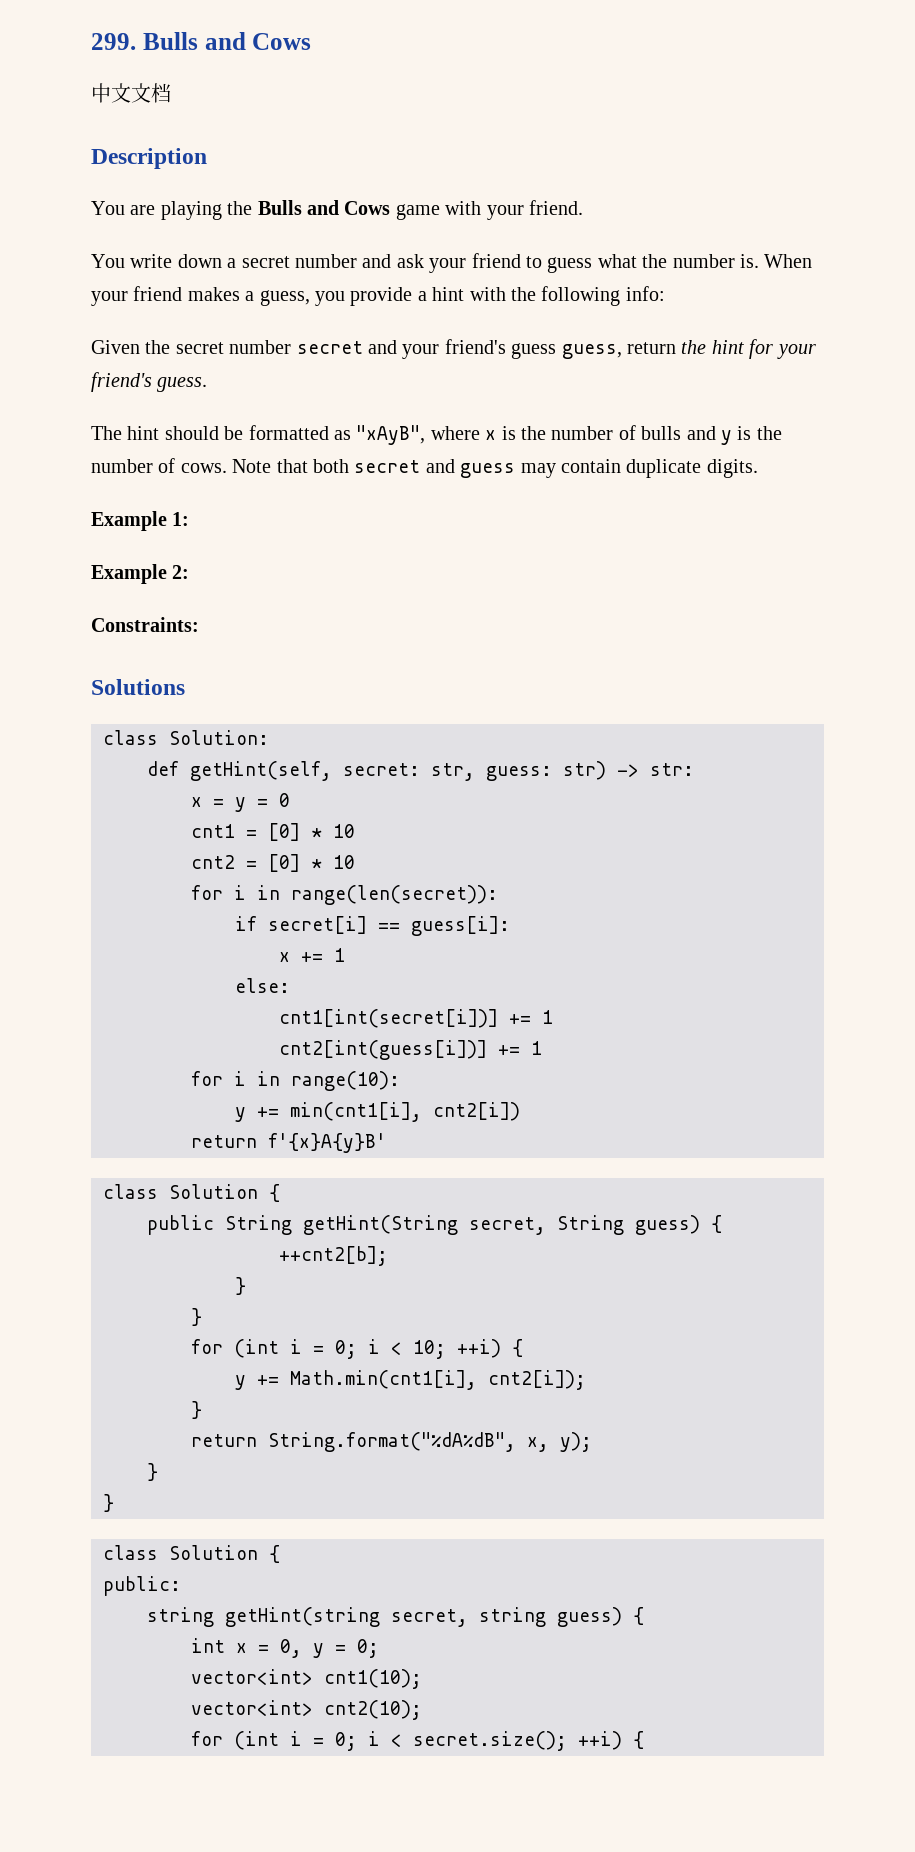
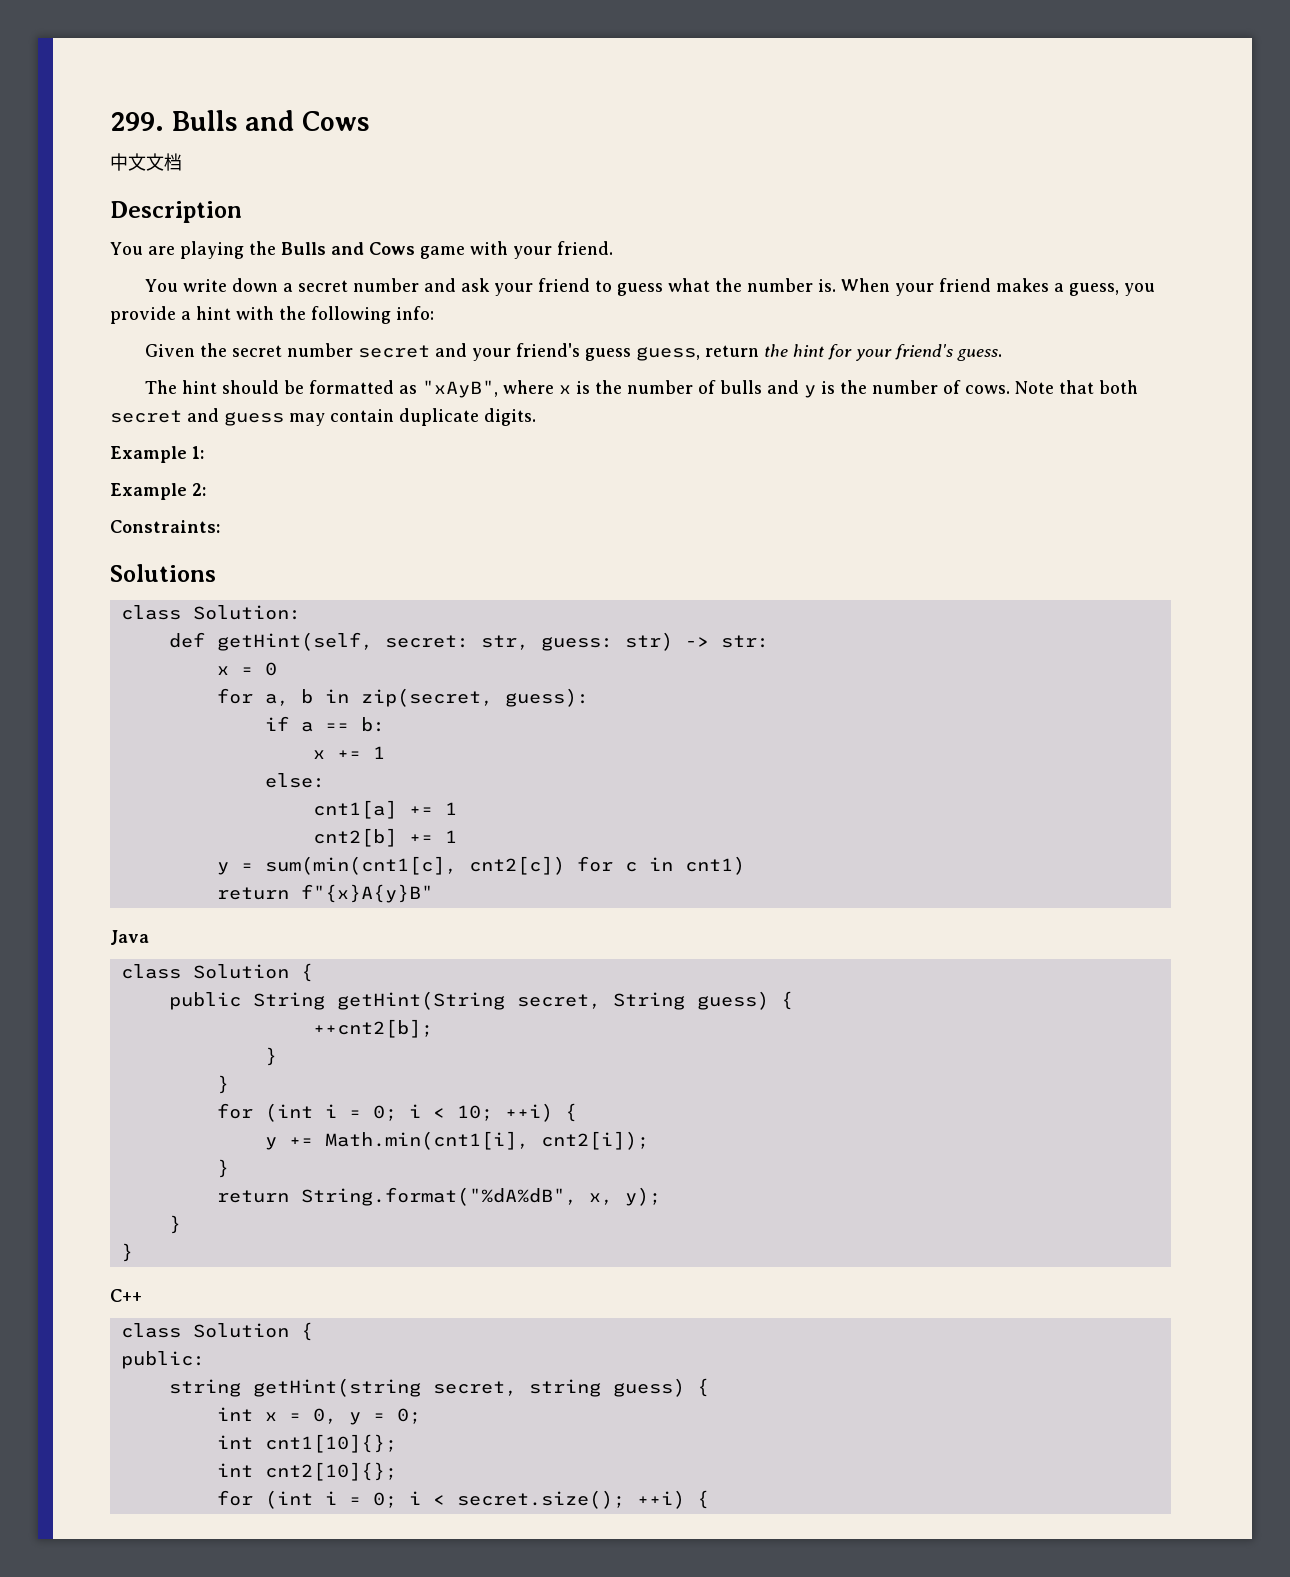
[235,797,268,812] y = -> (253, 671) none
[191,823,355,841] [191,854,355,872] [191,885,498,905] [235,916,510,936] cnt1 = [0] * 10 // cnt2 = [0] * 10 // for i in range(len(secret)): // if secret[i] == guess[i]: -> [216,688,589,707] [264,716,385,732] for a, b in zip(secret, guess): // if a == b:
[279,1009,553,1028] [279,1040,542,1060] [191,1071,400,1091] [235,1102,520,1122] [191,1133,386,1153] cnt1[int(secret[i])] += 1 // cnt2[int(guess[i])] += 1 // for i in range(10): // y += min(cnt1[i], cnt2[i]) // return f'{x}A{y}B' -> [312,800,457,819] [312,828,457,847] [216,856,745,875] [216,884,433,903] [110,930,149,945] cnt1[a] += 1 // cnt2[b] += 1 // y = sum(min(cnt1[c], cnt2[c]) for c in cnt1) // return f"{x}A{y}B" // Java
(114, 1503) none -> [110,1289,142,1302] // C++
[191,1669,422,1689] [191,1700,422,1720] vector<int> cnt1(10); // vector<int> cnt2(10); -> [216,1434,397,1453] [216,1462,397,1481] int cnt1[10]{}; // int cnt2[10]{};

